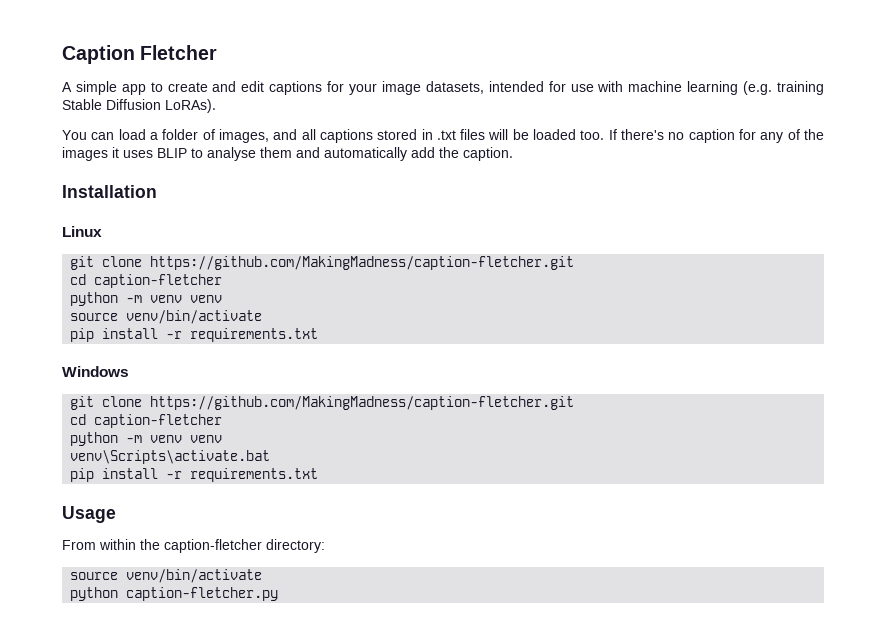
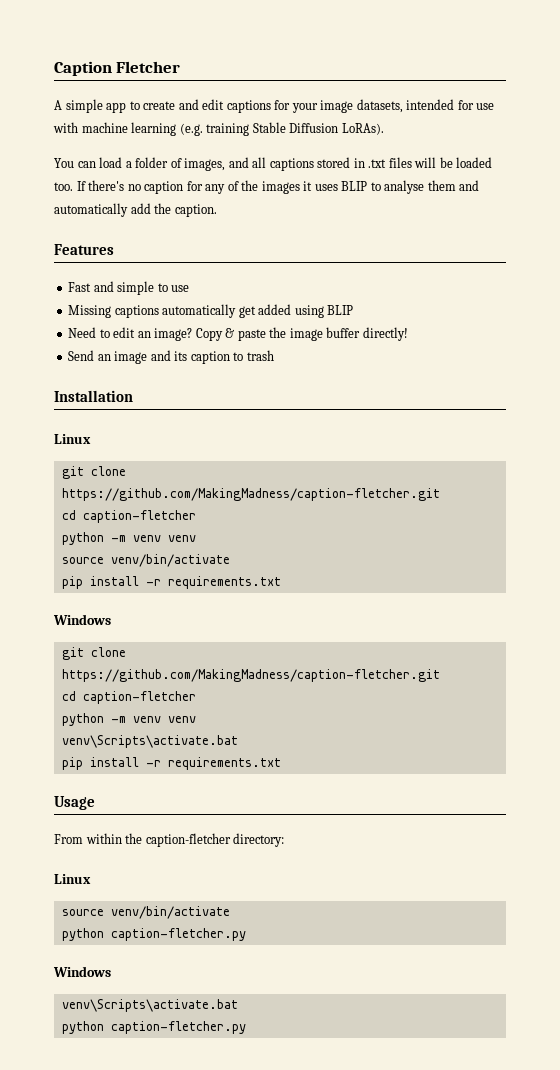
(513, 154) none -> [54,244,114,255] [68,281,190,295] [68,304,354,318] [68,327,408,341] [68,350,274,364] // Features // Fast and simple to use // Missing captions automatically get added using BLIP // Need to edit an image? Copy & paste the image buffer directly! // Send an image and its caption to trash
(325, 546) none -> [54,874,91,884] // Linux
(279, 594) none -> [53,966,111,977] [61,999,238,1012] [61,1021,246,1034] // Windows // venv\Scripts\activate.bat // python caption-fletcher.py

